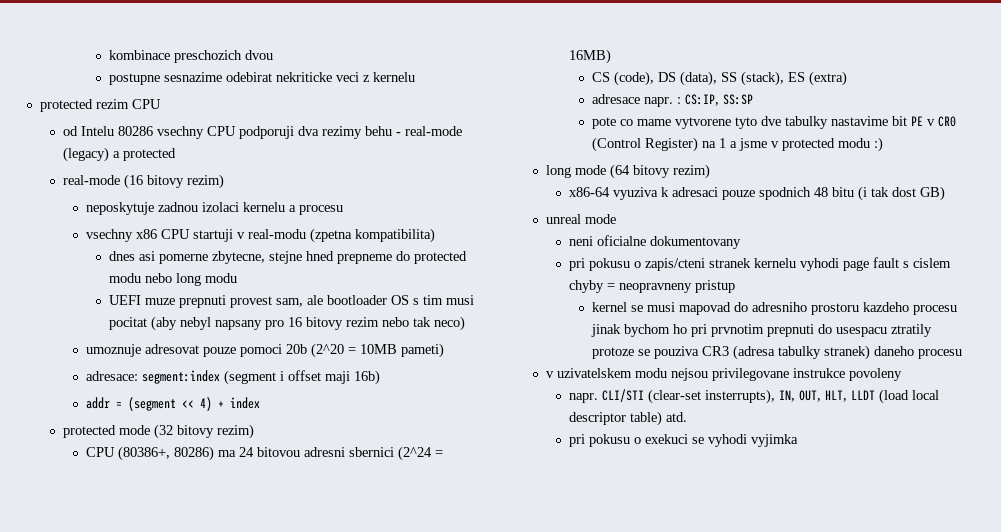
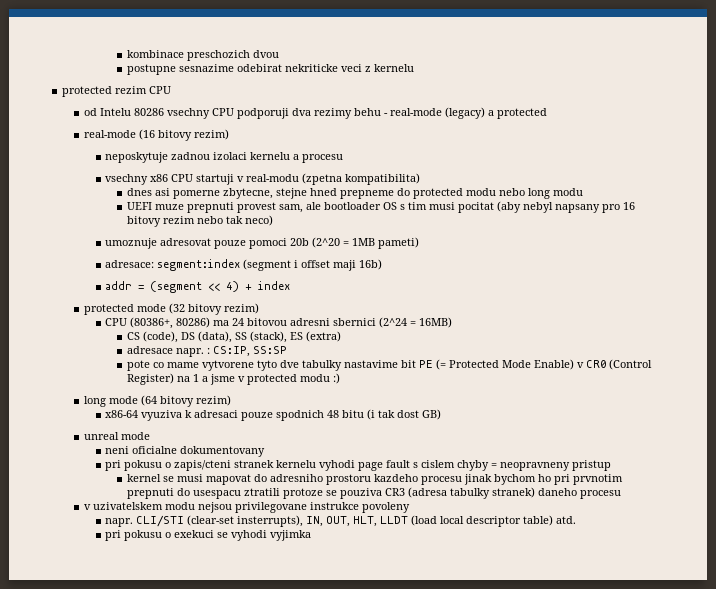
[360,344,398,354] 10MB -> [352,238,376,246] 1MB
(924, 121) none -> [436,359,575,370] (= Protected Mode Enable)
[679,302,732,315] mapovad -> [206,474,252,485] mapovat
[891,324,933,337] ztratily -> [244,488,281,496] ztratili

